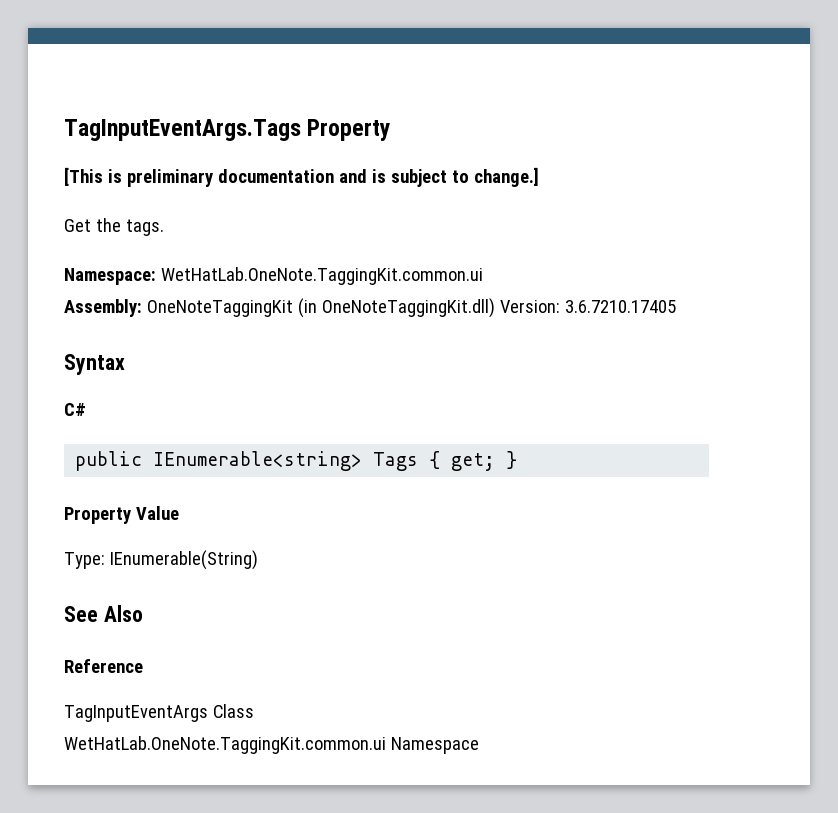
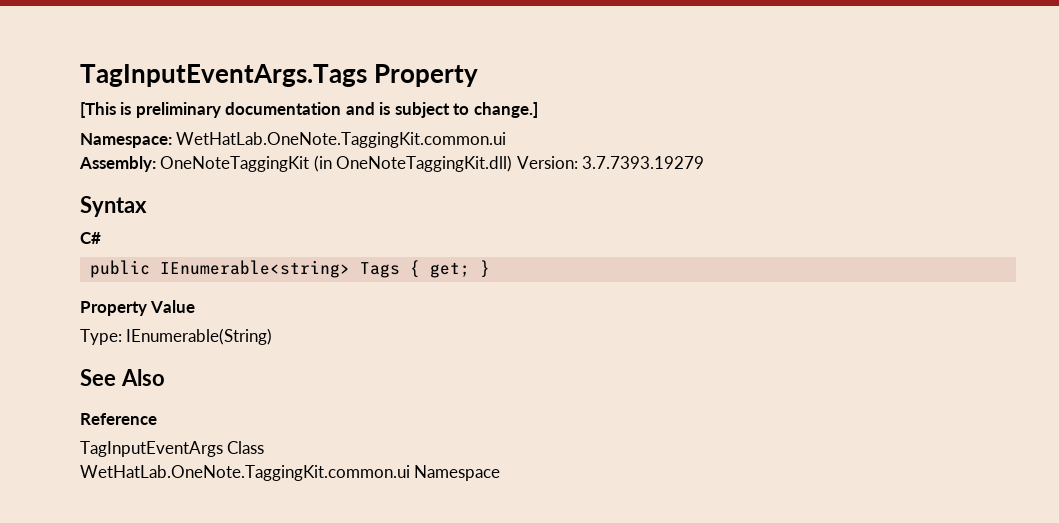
[64,218,164,236] // Get the tags. -> (538, 110) none
[564,300,676,313] 3.6.7210.17405 -> [582,156,705,169] 3.7.7393.19279

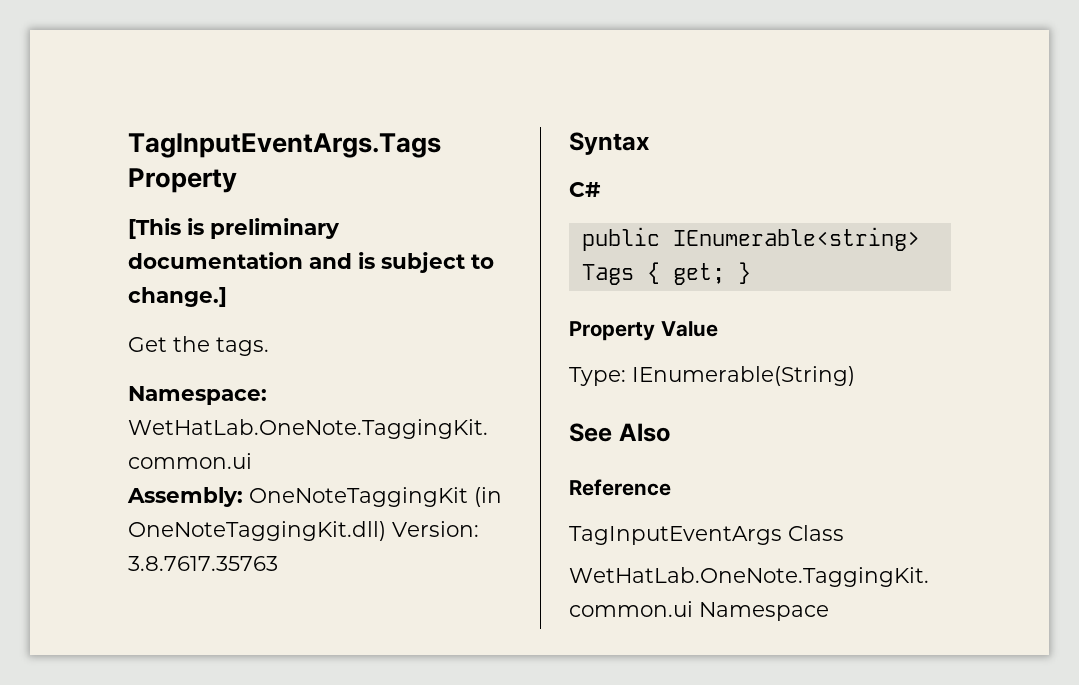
(538, 110) none -> [128,336,269,356] // Get the tags.
[582,156,705,169] 3.7.7393.19279 -> [128,556,278,571] 3.8.7617.35763

